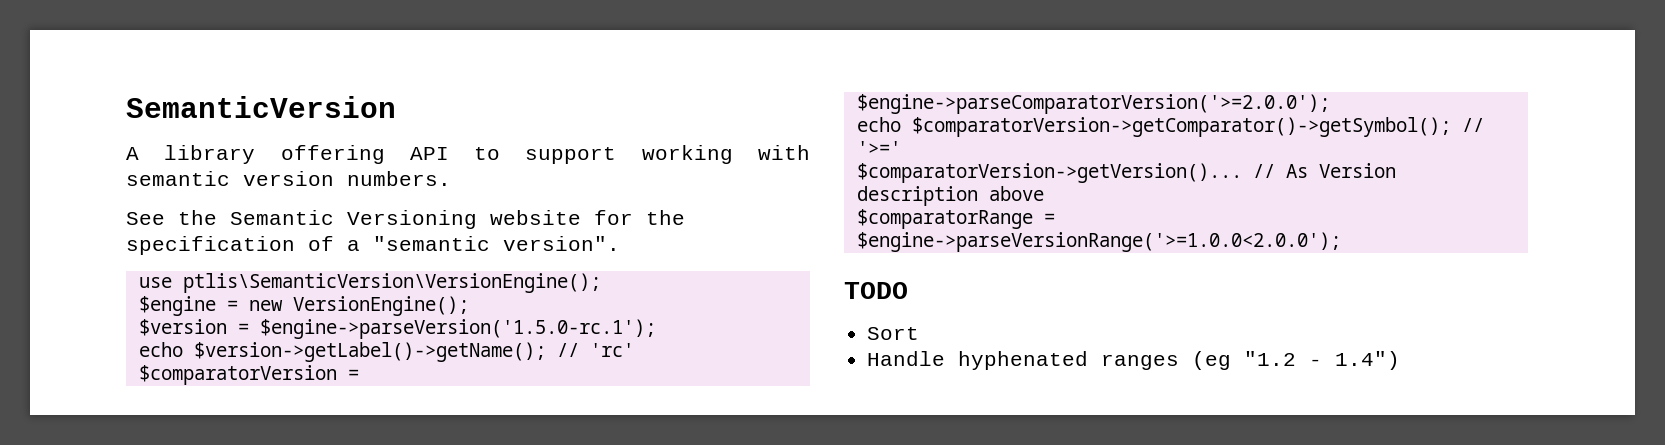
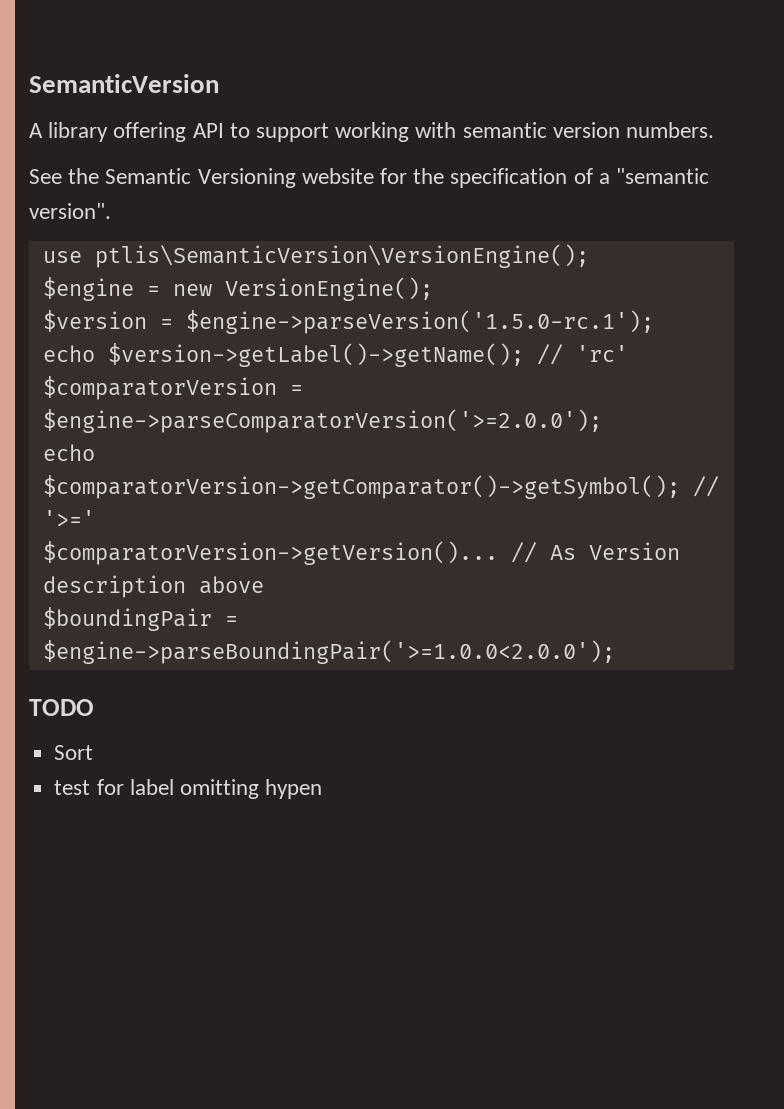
[856,209,1055,229] [856,232,1341,252] $comparatorRange = $engine->parseVersionRange('>=1.0.0<2.0.0'); -> [42,607,238,631] [42,640,615,664] $boundingPair = $engine->parseBoundingPair('>=1.0.0<2.0.0');
[867,351,1401,370] Handle hyphenated ranges (eg "1.2 - 1.4") -> [54,779,323,799] test for label omitting hypen

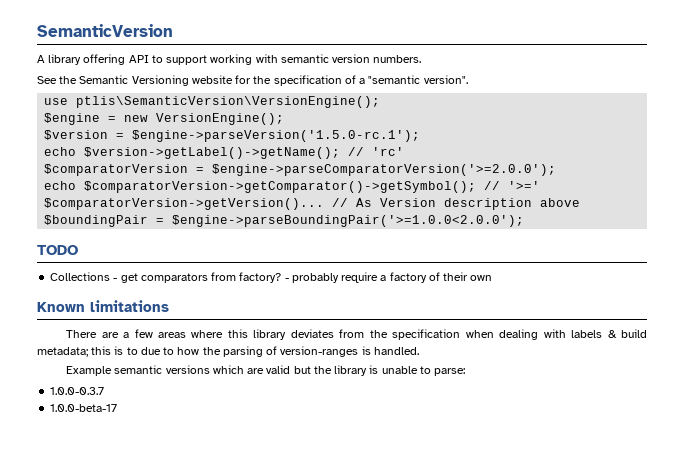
[54,745,94,760] [54,779,323,799] Sort // test for label omitting hypen -> [50,272,493,283] [37,300,169,312] [66,329,647,340] [37,346,419,357] [66,365,466,376] [50,387,105,395] [50,404,118,412] Collections - get comparators from factory? - probably require a factory of their own // Known limitations // There are a few areas where this library deviates from the specification when dealing with labels & build metadata; this is to due to how the parsing of version-ranges is handled. // Example semantic versions which are valid but the library is unable to parse: // 1.0.0-0.3.7 // 1.0.0-beta-17

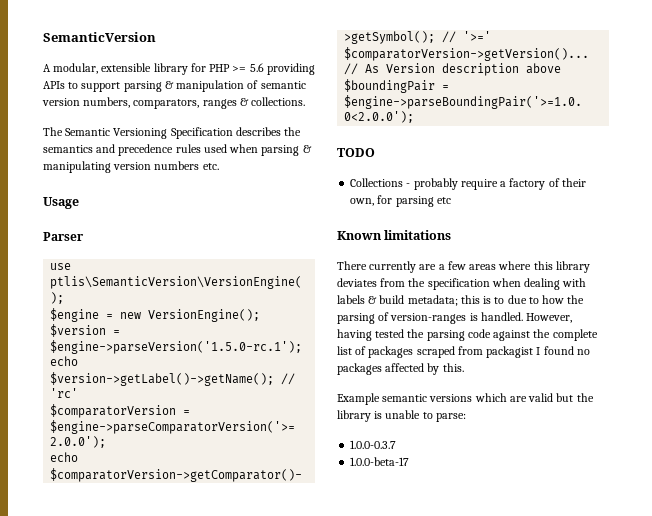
[48,54,422,65] [37,75,468,86] library offering API to support working with semantic version numbers. // See the Semantic Versioning website for the specification of a "semantic version". -> [53,63,315,75] [43,80,306,92] [42,97,306,109] [43,127,302,139] [43,144,312,156] [43,161,219,173] [43,197,79,209] [43,232,84,241] modular, extensible library for PHP >= 5.6 providing APIs to support parsing & manipulation of semantic version numbers, comparators, ranges & collections. // The Semantic Versioning Specification describes the semantics and precedence rules used when parsing & manipulating version numbers etc. // Usage // Parser
[120,272,289,283] get comparators from factory? - -> (411, 185) none
[470,275,493,281] own -> [350,195,451,207] own, for parsing etc
(98, 334) none -> [369,261,417,273] currently
(419, 351) none -> [526,313,573,323] [337,329,598,341] [337,346,590,358] [337,363,464,375] However, having tested the parsing code against the complete list of packages scraped from packagist I found no packages affected by this.

